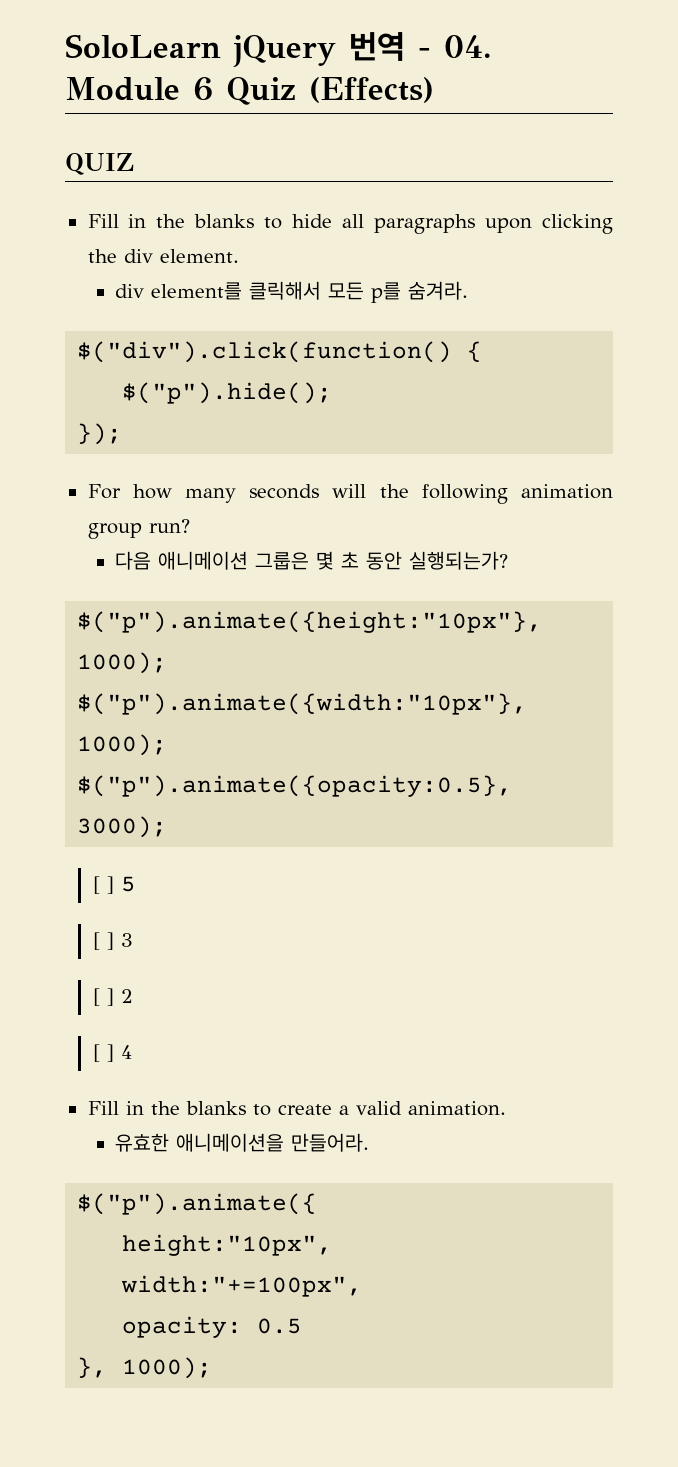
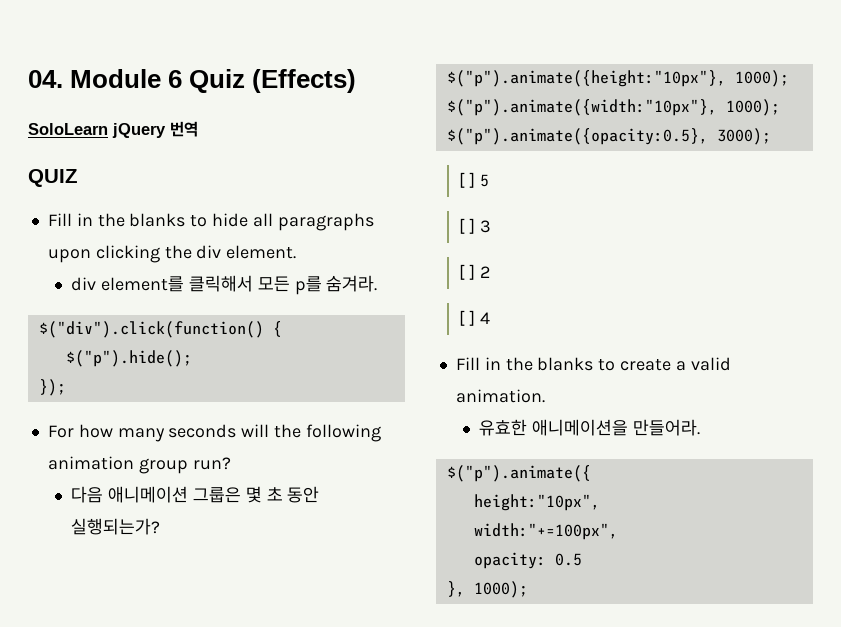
[65,32,431,67] SoloLearn jQuery 번역 - -> (28, 79) none
(434, 90) none -> [28,121,198,138] // SoloLearn jQuery 번역

